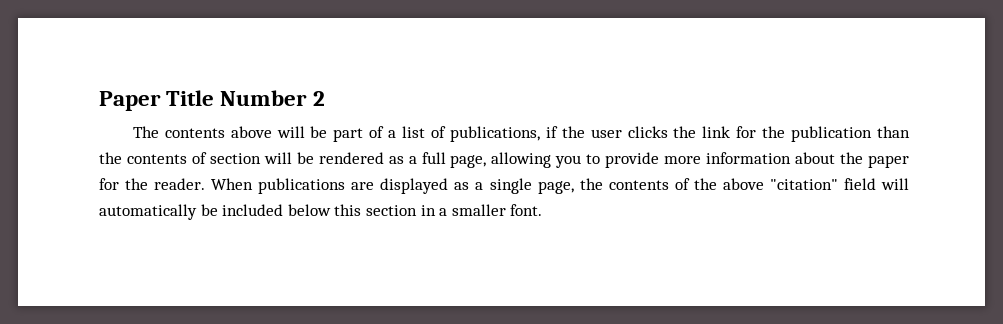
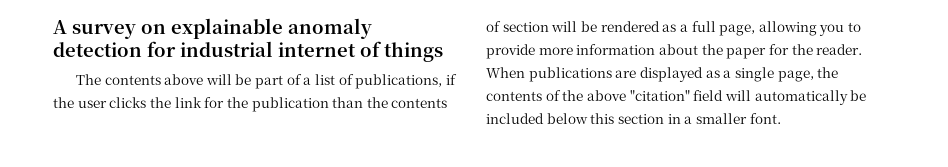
[99,90,325,111] Paper Title Number 2 -> [53,18,372,39] [53,41,443,62] A survey on explainable anomaly detection for industrial internet of things

